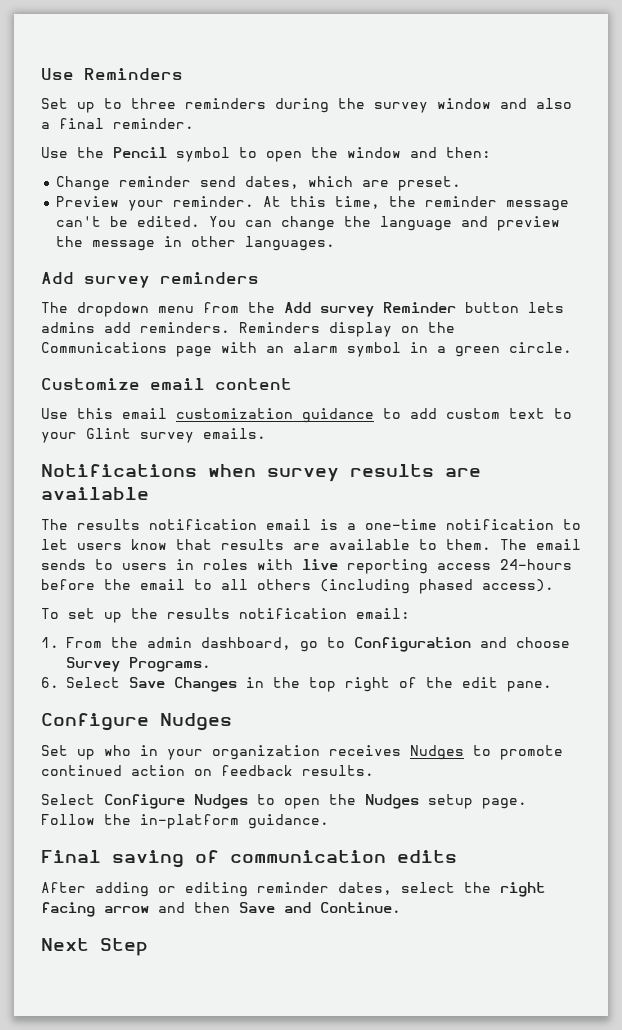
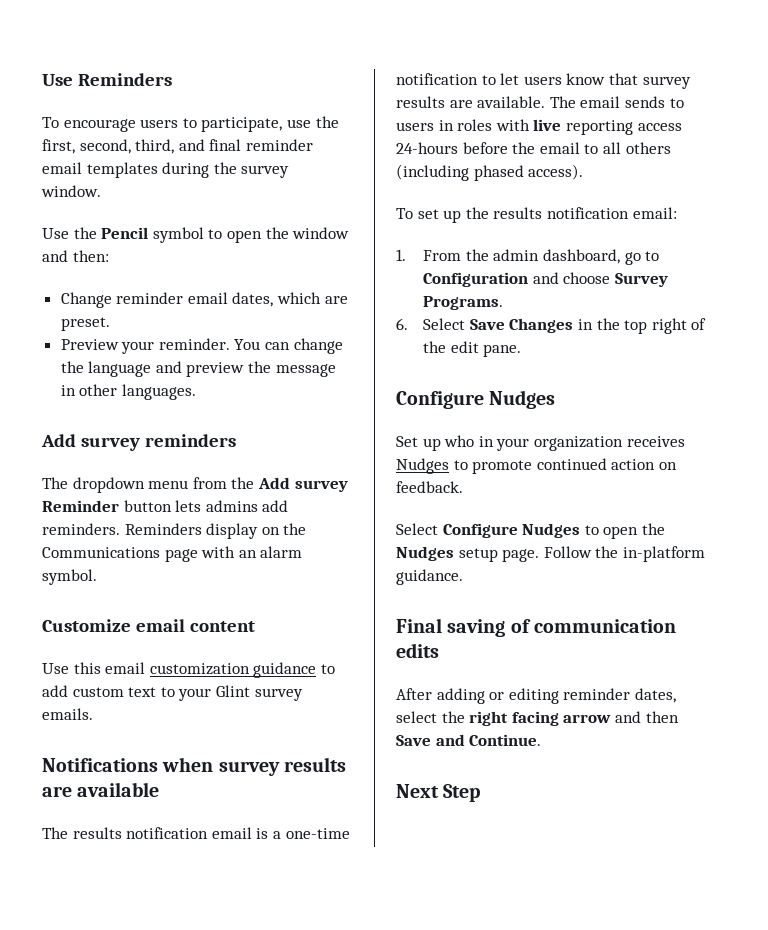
[41,98,572,113] [41,118,194,129] Set up to three reminders during the survey window and also a final reminder. -> [42,116,339,132] [42,139,313,154] [42,162,290,178] [41,185,101,197] To encourage users to participate, use the first, second, third, and final reminder email templates during the survey window.
[200,176,237,187] send -> [187,292,228,304] email
[263,196,570,211] [56,216,201,227] At this time, the reminder message can't be edited. -> (230, 344) none
[347,342,572,357] symbol in a green circle. -> [42,569,97,585] symbol.
[221,539,491,550] results are available to them. -> [642,76,691,89] [396,96,546,108] survey results are available.
[221,765,374,776] feedback results. -> [396,481,463,493] feedback.

